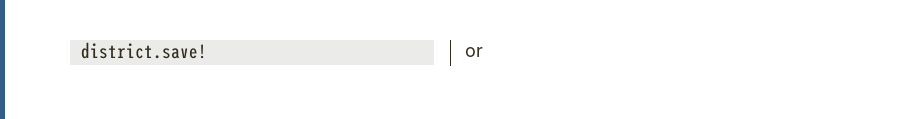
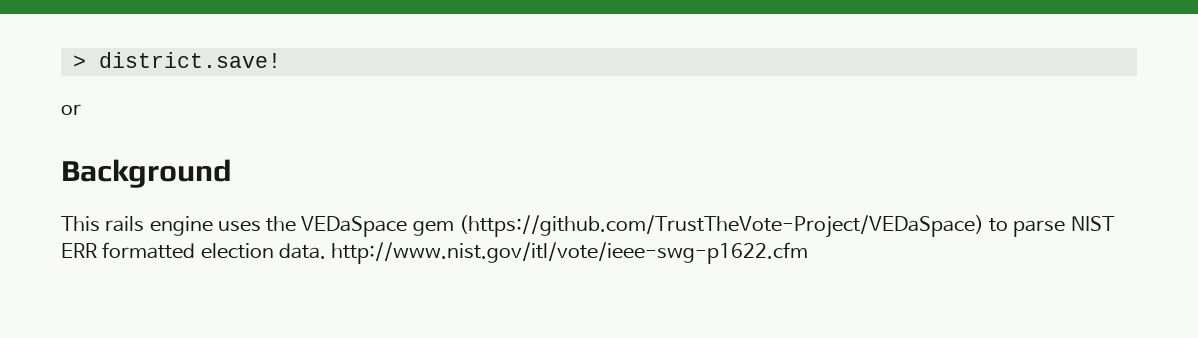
(80, 50) none -> [72,55,86,68] >
(483, 52) none -> [61,159,232,188] [61,215,1115,238] [61,242,809,264] // Background // This rails engine uses the VEDaSpace gem (https://github.com/TrustTheVote-Project/VEDaSpace) to parse NIST ERR formatted election data. http://www.nist.gov/itl/vote/ieee-swg-p1622.cfm

